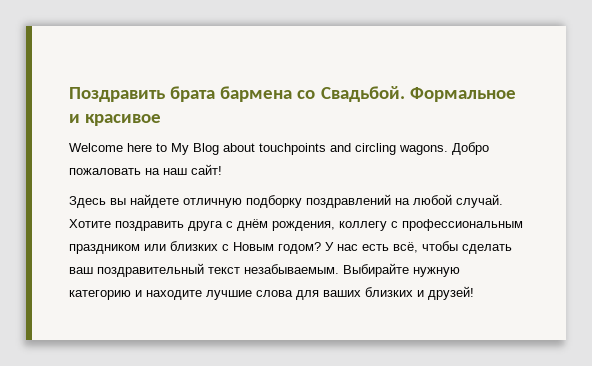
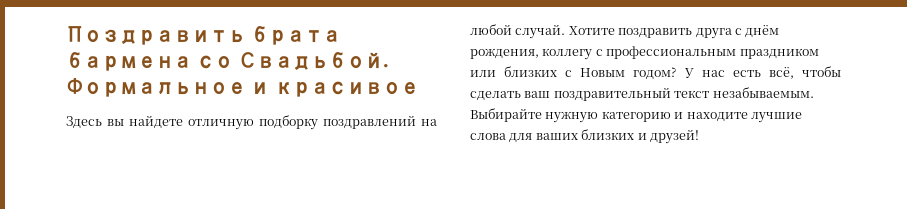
[69,142,489,155] [69,164,222,175] // Welcome here to My Blog about touchpoints and circling wagons. Добро пожаловать на наш сайт! -> (419, 89) none

